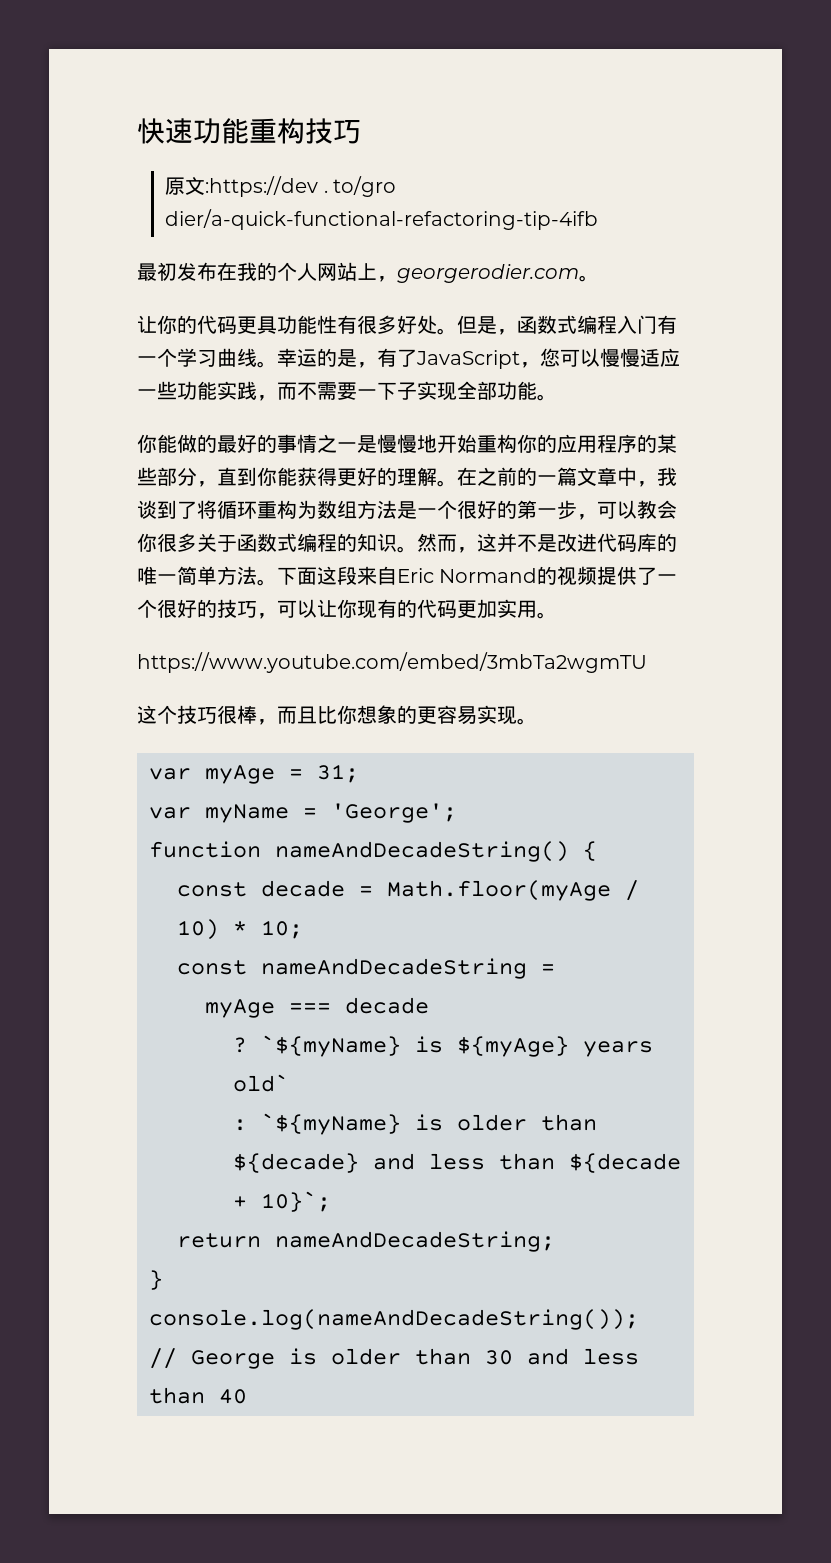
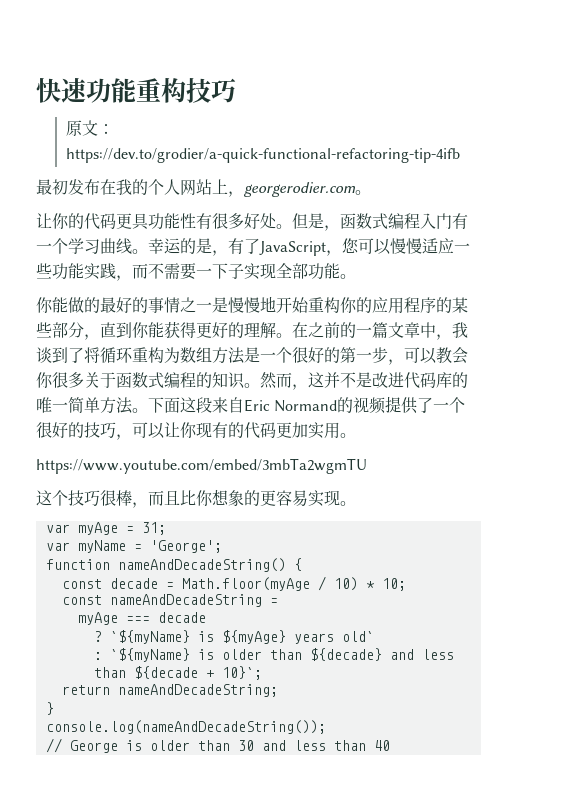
[205,176,396,197] [165,209,599,230] :https://dev . to/gro dier/a-quick-functional-refactoring-tip-4ifb -> [98,124,115,134] [66,148,461,163] ：https://dev.to/grodier/a-quick-functional-refactoring-tip-4ifb

